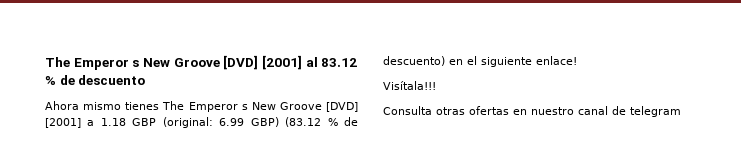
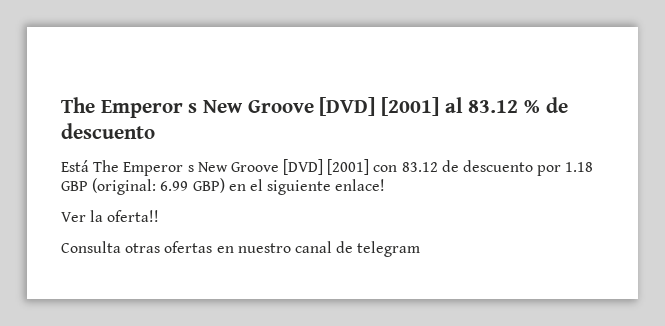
[45,101,358,112] [45,118,95,128] Ahora mismo tienes The Emperor s New Groove [DVD] [2001] a -> [61,159,562,176] Está The Emperor s New Groove [DVD] [2001] con 83.12 de descuento por
[285,117,359,127] [383,56,445,66] (83.12 % de descuento) -> (225, 185) none
[383,81,436,90] Visítala!!! -> [61,210,160,222] Ver la oferta!!

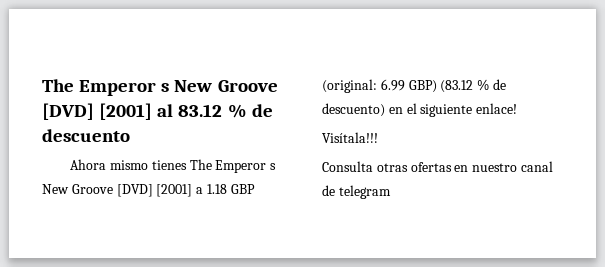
[61,159,562,176] Está The Emperor s New Groove [DVD] [2001] con 83.12 de descuento por -> [70,159,277,173] [42,184,204,197] Ahora mismo tienes The Emperor s New Groove [DVD] [2001] a
(225, 185) none -> [440,79,506,93] [322,103,385,117] (83.12 % de descuento)
[61,210,160,222] Ver la oferta!! -> [322,132,378,143] Visítala!!!

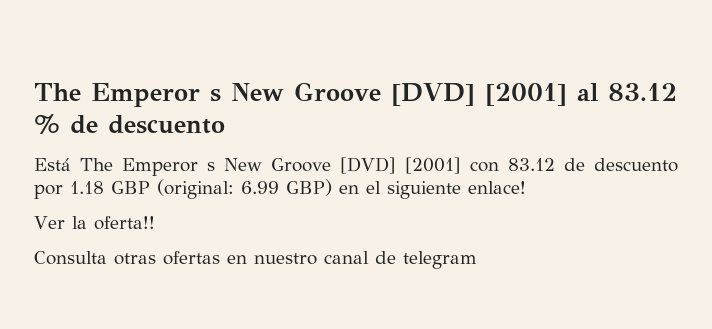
[70,159,277,173] [42,184,204,197] Ahora mismo tienes The Emperor s New Groove [DVD] [2001] a -> [34,157,678,176] [34,184,63,199] Está The Emperor s New Groove [DVD] [2001] con 83.12 de descuento por
[440,79,506,93] [322,103,385,117] (83.12 % de descuento) -> (332, 187) none
[322,132,378,143] Visítala!!! -> [34,216,155,230] Ver la oferta!!

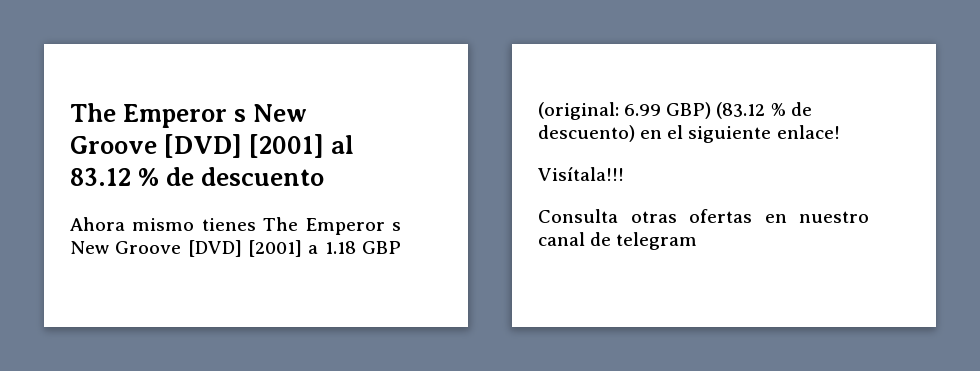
[34,157,678,176] [34,184,63,199] Está The Emperor s New Groove [DVD] [2001] con 83.12 de descuento por -> [70,217,401,235] [70,240,319,257] Ahora mismo tienes The Emperor s New Groove [DVD] [2001] a
(332, 187) none -> [716,102,812,119] [538,125,635,142] (83.12 % de descuento)
[34,216,155,230] Ver la oferta!! -> [538,167,624,181] Visítala!!!

